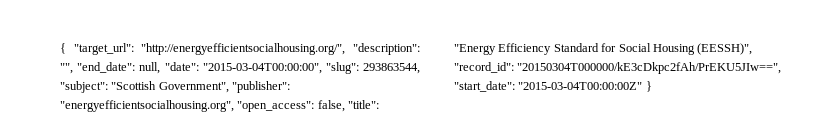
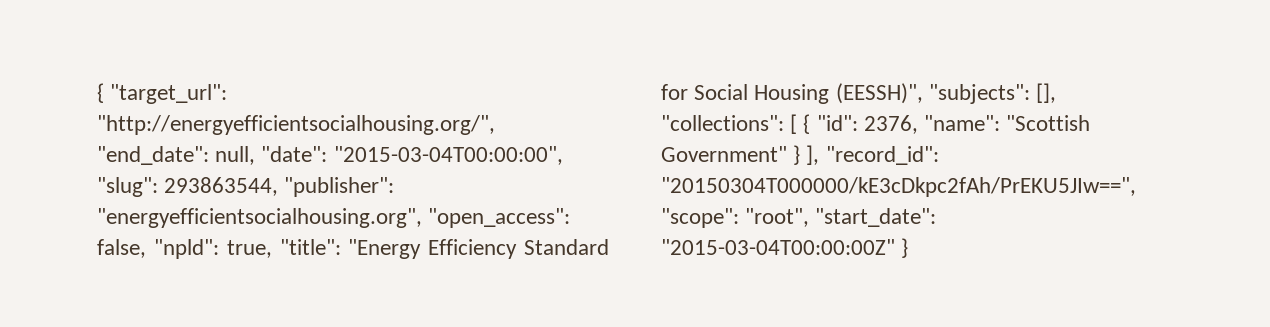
[353,43,421,55] [60,63,73,74] "description": "", -> (495, 125) none
[60,81,229,93] "subject": "Scottish Government", -> (279, 186) none
(345, 106) none -> [153,239,272,259] "npld": true,
[454,62,782,74] "record_id": "20150304T000000/kE3cDkpc2fAh/PrEKU5JIw==", -> [928,83,1057,104] [661,114,1091,134] [661,145,939,165] [661,177,1136,197] [661,208,810,228] "subjects": [], "collections": [ { "id": 2376, "name": "Scottish Government" } ], "record_id": "20150304T000000/kE3cDkpc2fAh/PrEKU5JIw==", "scope": "root",

